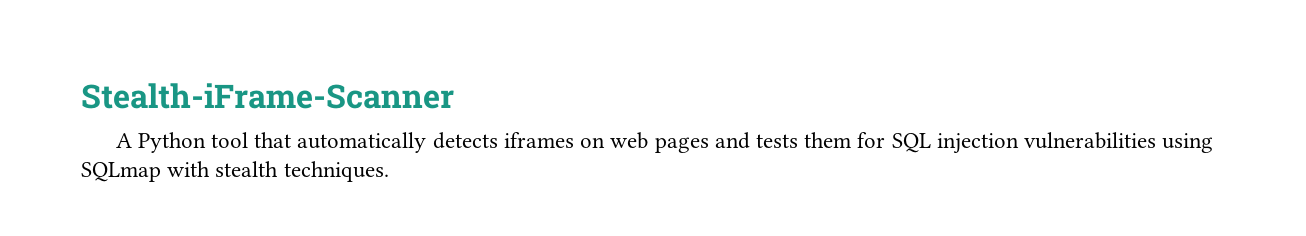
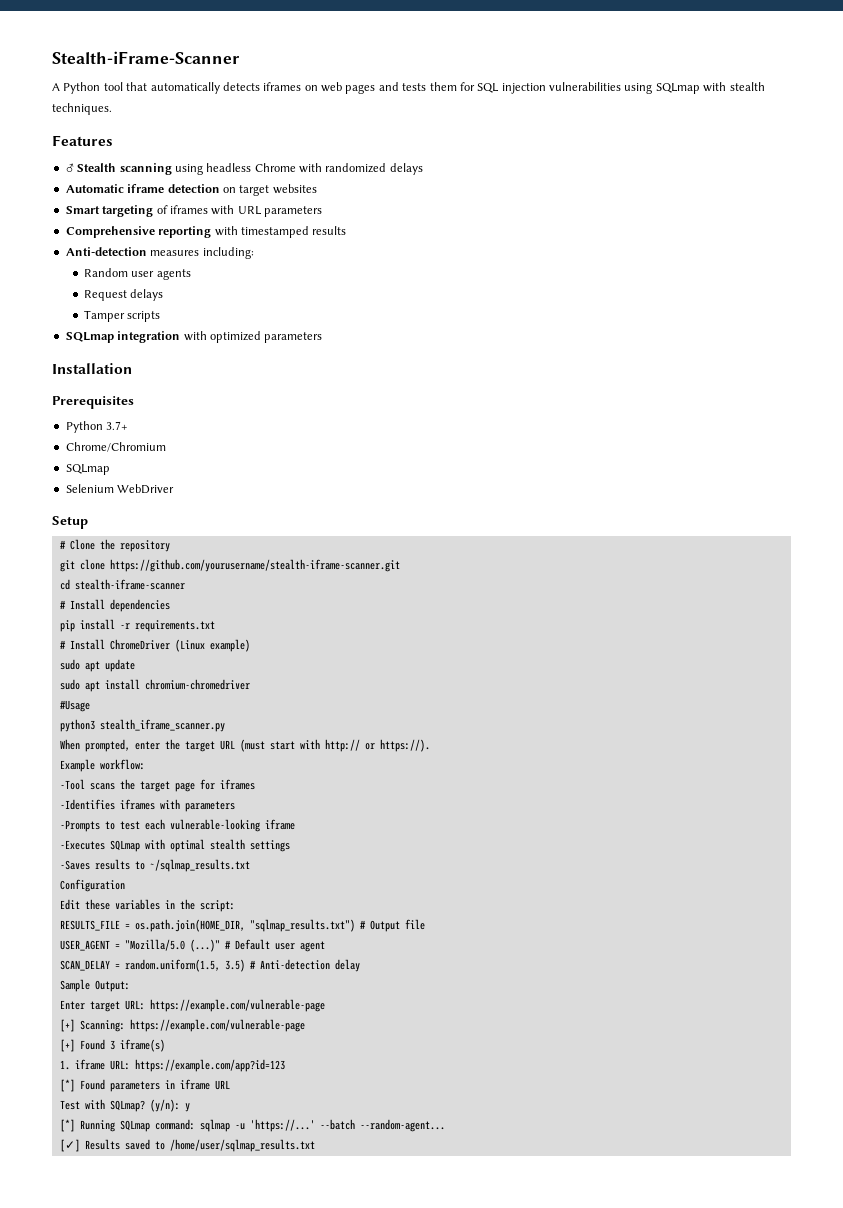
(389, 171) none -> [52,135,113,146] [65,163,423,175] [65,184,317,196] [65,205,322,217] [65,226,347,238] [65,247,254,259] [84,268,191,280] [84,289,164,301] [84,310,161,322] [65,331,323,343] [52,363,132,374] [52,396,134,409] [65,421,129,433] [65,442,166,452] [65,464,110,475] [65,484,175,494] [52,516,88,529] [59,539,170,552] [59,559,400,572] [59,579,185,590] [59,599,170,612] [59,619,215,632] [59,639,250,652] [59,659,135,672] [59,679,250,692] [59,700,90,712] [59,719,225,732] [59,739,430,752] [59,759,145,772] [59,779,255,792] [59,799,235,812] [59,819,295,832] [59,839,290,852] [59,859,250,872] [59,879,125,892] [59,899,235,912] [59,919,425,932] [59,939,325,952] [59,959,360,972] [59,979,130,992] [59,999,325,1012] [59,1019,305,1032] [59,1039,165,1052] [59,1059,285,1072] [59,1079,230,1092] [59,1099,190,1112] [59,1119,445,1132] [59,1139,315,1152] // Features // ♂ Stealth scanning using headless Chrome with randomized delays // Automatic iframe detection on target websites // Smart targeting of iframes with URL parameters // Comprehensive reporting with timestamped results // Anti-detection measures including: // Random user agents // Request delays // Tamper scripts // SQLmap integration with optimized parameters // Installation // Prerequisites // Python 3.7+ // Chrome/Chromium // SQLmap // Selenium WebDriver // Setup // # Clone the repository // git clone https://github.com/yourusername/stealth-iframe-scanner.git // cd stealth-iframe-scanner // # Install dependencies // pip install -r requirements.txt // # Install ChromeDriver (Linux example) // sudo apt update // sudo apt install chromium-chromedriver // #Usage // python3 stealth_iframe_scanner.py // When prompted, enter the target URL (must start with http:// or https://). // Example workflow: // -Tool scans the target page for iframes // -Identifies iframes with parameters // -Prompts to test each vulnerable-looking iframe // -Executes SQLmap with optimal stealth settings // -Saves results to ~/sqlmap_results.txt // Configuration // Edit these variables in the script: // RESULTS_FILE = os.path.join(HOME_DIR, "sqlmap_results.txt") # Output file // USER_AGENT = "Mozilla/5.0 (...)" # Default user agent // SCAN_DELAY = random.uniform(1.5, 3.5) # Anti-detection delay // Sample Output: // Enter target URL: https://example.com/vulnerable-page // [+] Scanning: https://example.com/vulnerable-page // [+] Found 3 iframe(s) // 1. iframe URL: https://example.com/app?id=123 // [*] Found parameters in iframe URL // Test with SQLmap? (y/n): y // [*] Running SQLmap command: sqlmap -u 'https://...' --batch --random-agent... // [✓] Results saved to /home/user/sqlmap_results.txt

